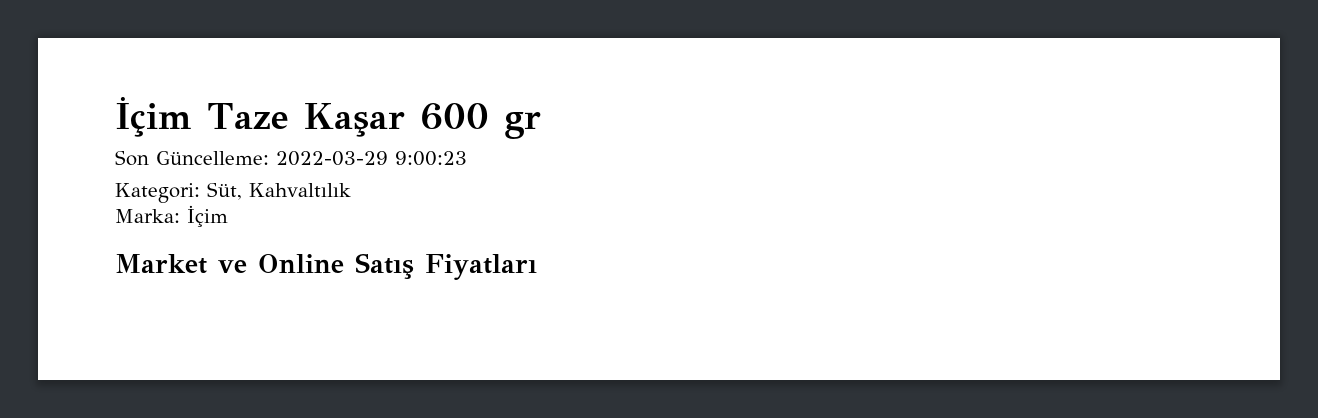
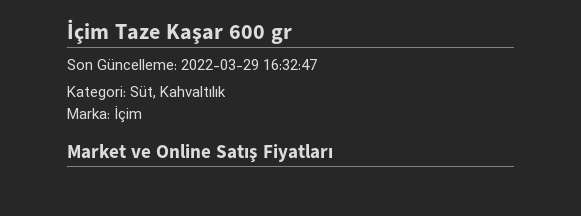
[395,151,467,166] 9:00:23 -> [263,59,318,70] 16:32:47

